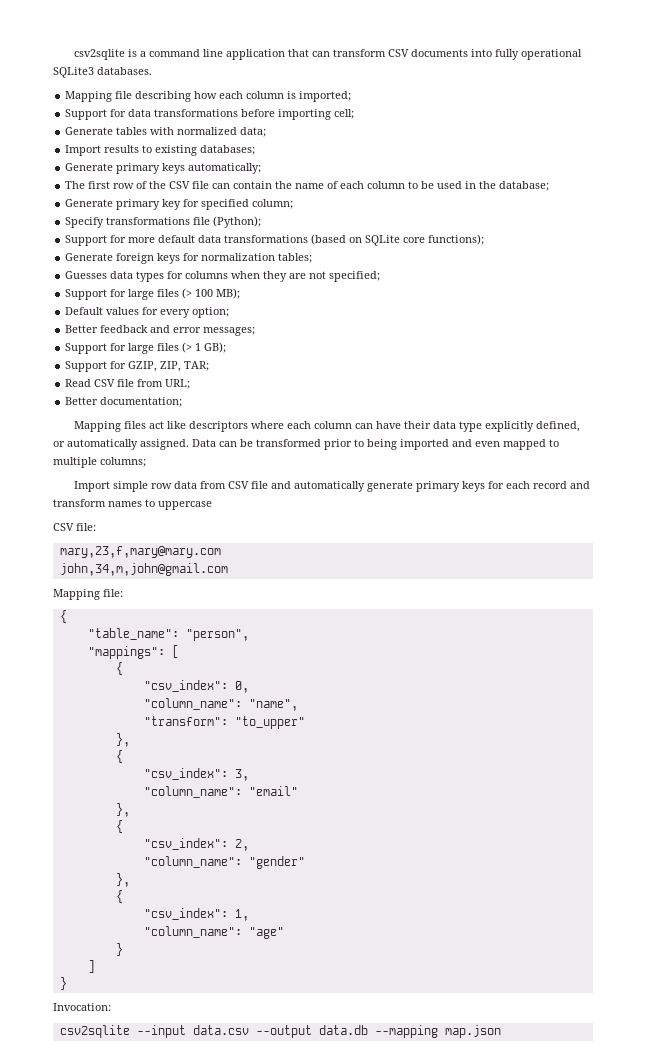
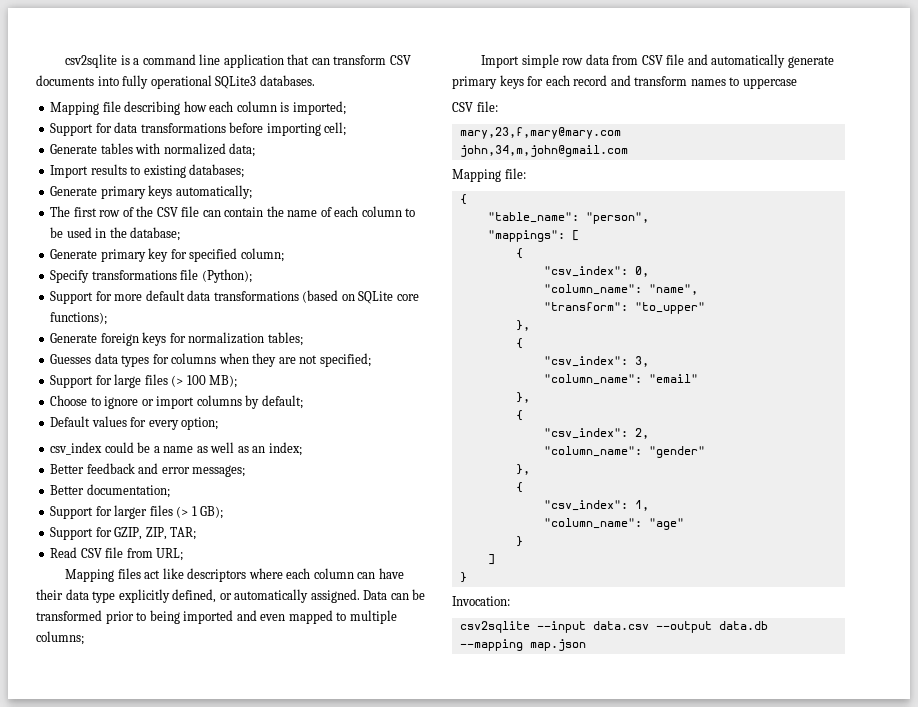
(241, 293) none -> [50,395,303,409] // Choose to ignore or import columns by default;
(230, 312) none -> [50,442,302,456] // csv_index could be a name as well as an index;
[65,343,155,354] // Support for large -> [50,484,170,498] [50,505,148,519] // Better documentation; // Support for larger
[65,397,183,407] // Better documentation; -> (184, 554) none

